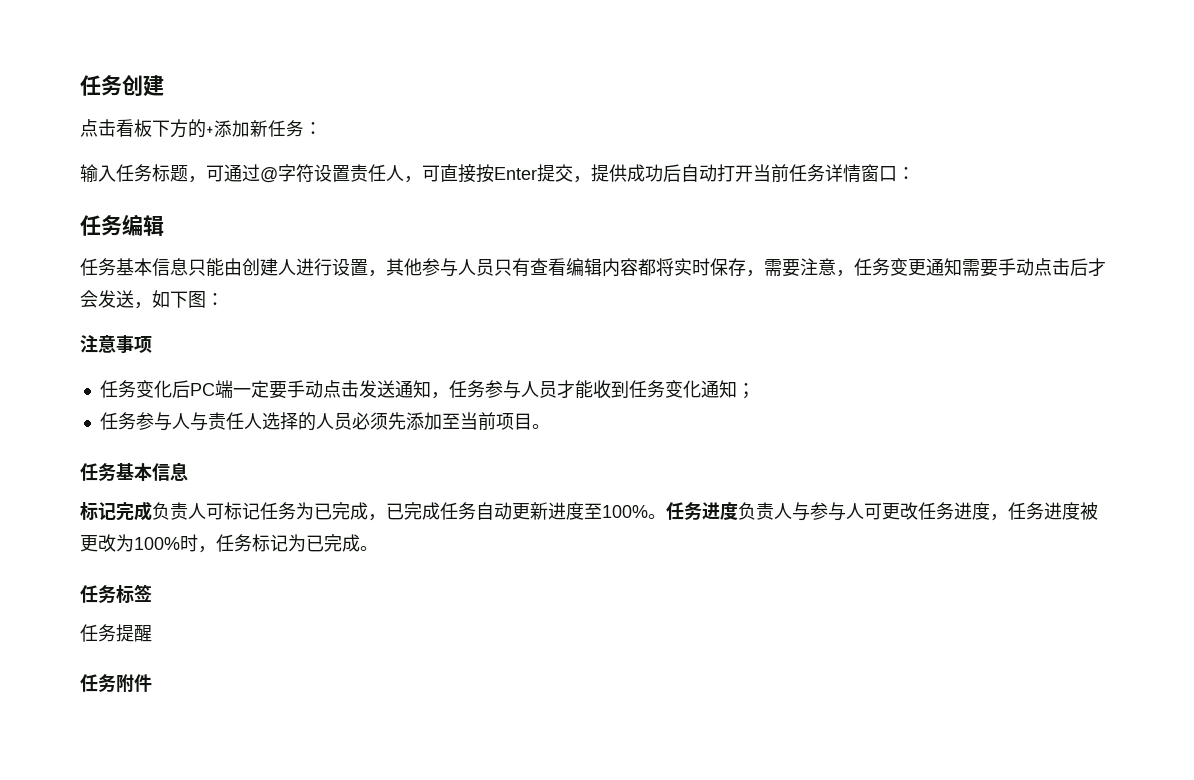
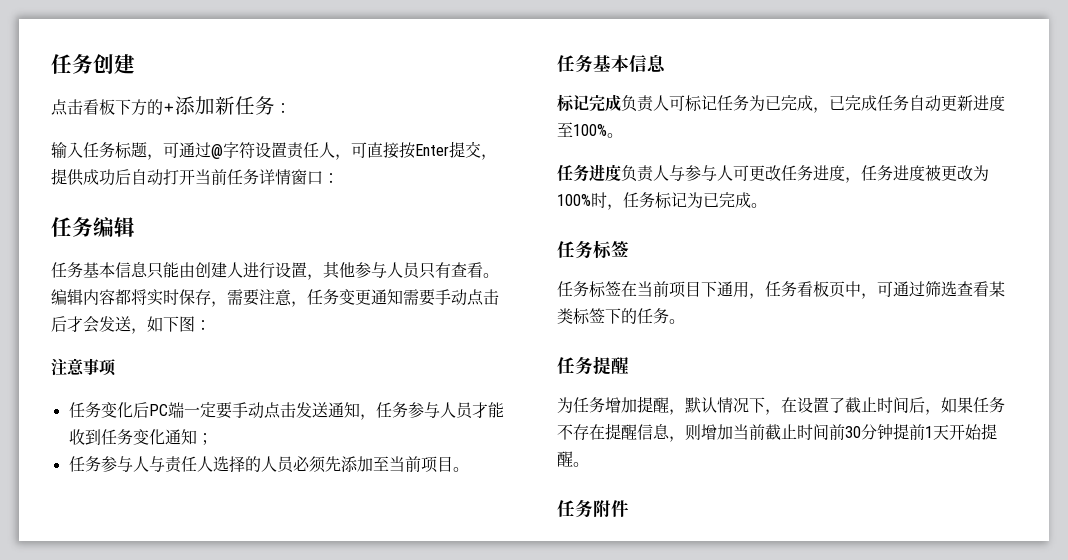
(566, 267) none -> [483,273,499,278] 。
(666, 516) none -> (623, 135) //
[116,624,152,642] 提醒 -> [589,281,1005,299] [557,308,685,325] [557,356,629,375] [557,396,1005,415] [557,423,997,442] [557,451,589,467] 标签在当前项目下通用，任务看板页中，可通过筛选查看某类标签下的任务。 // 任务提醒 // 为任务增加提醒，默认情况下，在设置了截止时间后，如果任务不存在提醒信息，则增加当前截止时间前30分钟提前1天开始提醒。

